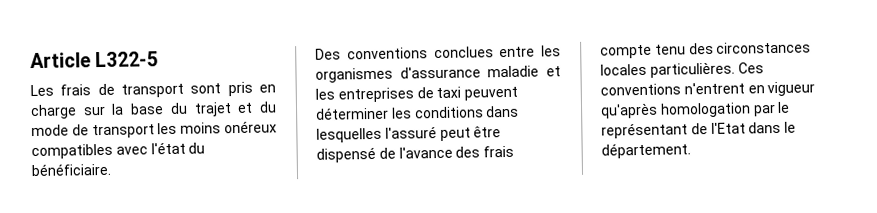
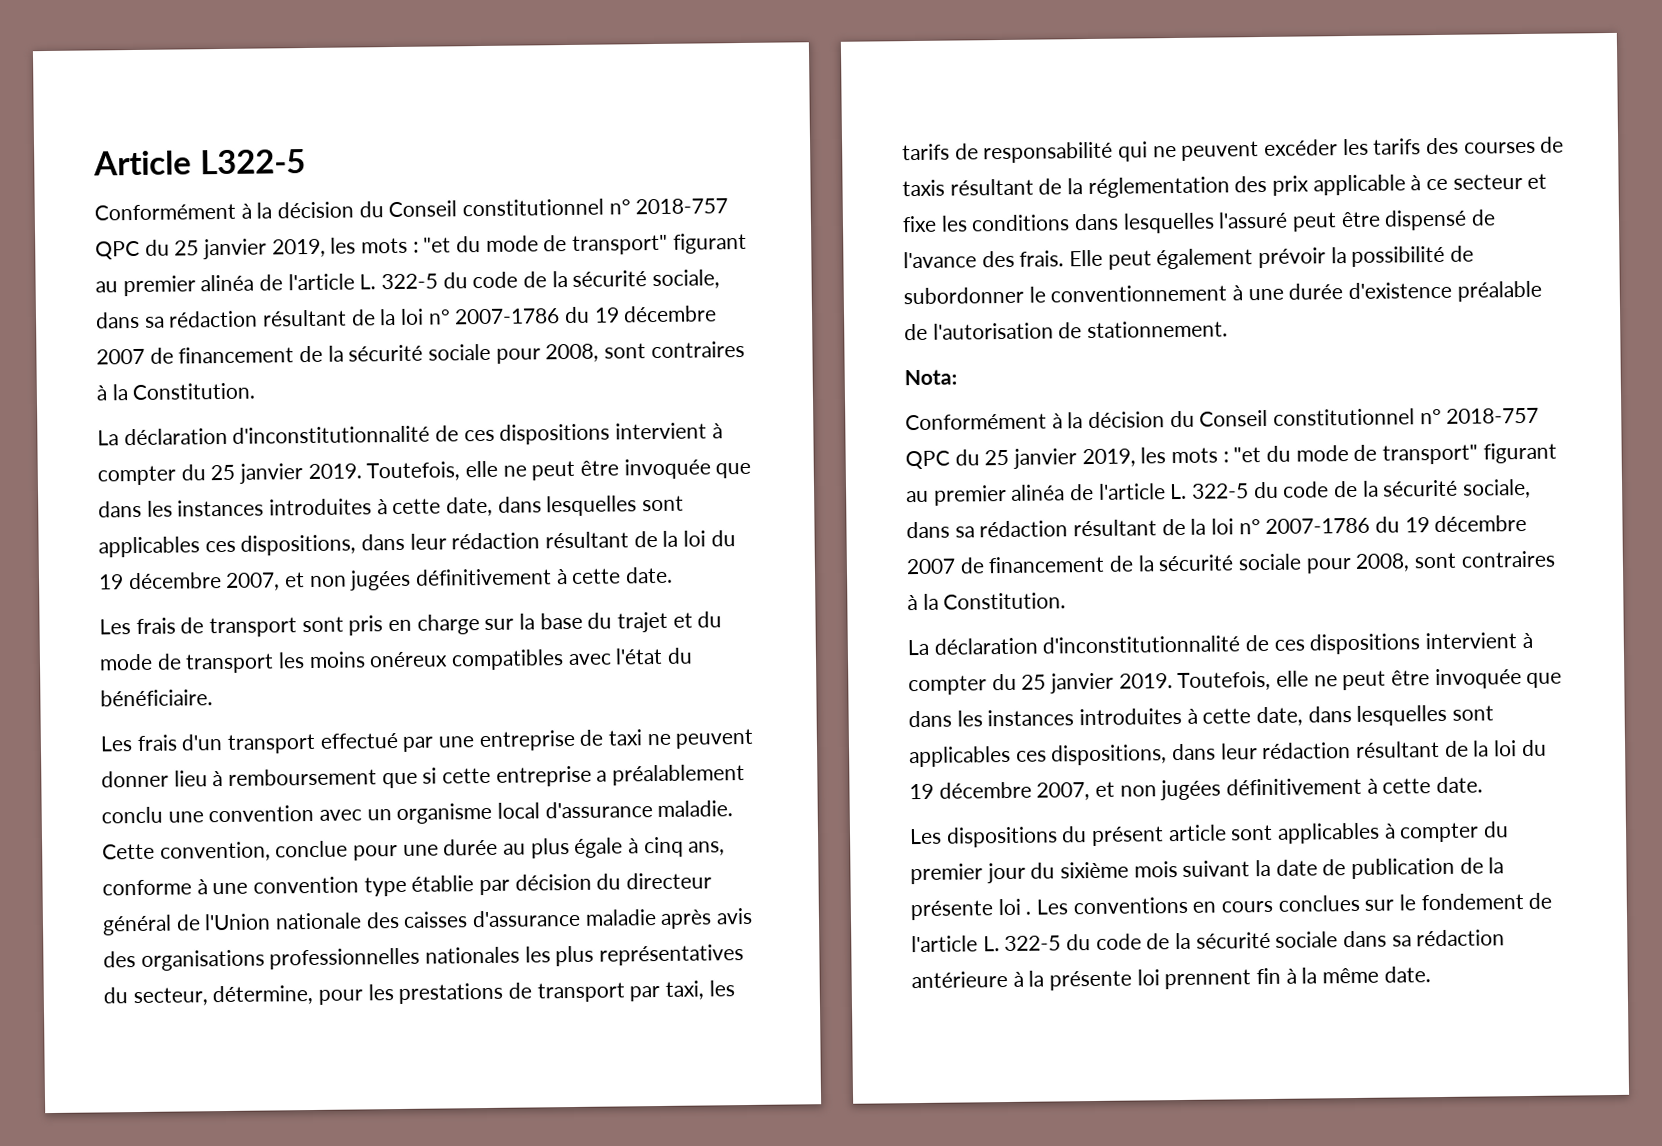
(159, 59) none -> [94,198,729,221] [95,232,747,260] [95,269,721,297] [95,305,718,329] [96,340,745,365] [96,382,256,401] [97,422,723,446] [97,458,752,486] [98,495,685,518] [98,530,736,558] [98,566,674,591] // Conformément à la décision du Conseil constitutionnel n° 2018-757 QPC du 25 janvier 2019, les mots : "et du mode de transport" figurant au premier alinéa de l'article L. 322-5 du code de la sécurité sociale, dans sa rédaction résultant de la loi n° 2007-1786 du 19 décembre 2007 de financement de la sécurité sociale pour 2008, sont contraires à la Constitution. // La déclaration d'inconstitutionnalité de ces dispositions intervient à compter du 25 janvier 2019. Toutefois, elle ne peut être invoquée que dans les instances introduites à cette date, dans lesquelles sont applicables ces dispositions, dans leur rédaction résultant de la loi du 19 décembre 2007, et non jugées définitivement à cette date.
[315,45,561,60] [315,65,561,83] [315,86,519,103] [316,106,389,120] Des conventions conclues entre les organismes d'assurance maladie et les entreprises de taxi peuvent déterminer -> [100,728,755,754] [101,764,746,789] [101,800,734,825] [102,836,726,862] [102,872,713,897] [102,907,754,936] [103,944,745,971] [103,980,735,1007] [902,136,1565,164] [902,173,1548,199] [902,215,937,233] Les frais d'un transport effectué par une entreprise de taxi ne peuvent donner lieu à remboursement que si cette entreprise a préalablement conclu une convention avec un organisme local d'assurance maladie. Cette convention, conclue pour une durée au plus égale à cinq ans, conforme à une convention type établie par décision du directeur général de l'Union nationale des caisses d'assurance maladie après avis des organisations professionnelles nationales les plus représentatives du secteur, détermine, pour les prestations de transport par taxi, les tarifs de responsabilité qui ne peuvent excéder les tarifs des courses de taxis résultant de la réglementation des prix applicable à ce secteur et fixe
[483,145,515,158] [600,41,812,59] [600,61,764,78] [600,81,816,97] [600,101,791,119] [601,121,797,139] [601,142,691,159] frais compte tenu des circonstances locales particulières. Ces conventions n'entrent en vigueur qu'après homologation par le représentant de l'Etat dans le département. -> [1019,245,1475,270] [903,280,1542,305] [904,320,1229,341] [904,369,957,386] [905,407,1540,431] [905,442,1557,470] [906,478,1532,506] [906,514,1528,539] [906,550,1555,575] [907,592,1067,611] [907,632,1533,656] [908,668,1563,696] [908,704,1495,728] [909,739,1547,768] [909,776,1484,801] [909,821,1510,848] [910,857,1505,885] [910,892,1553,921] [911,929,1506,953] [911,966,1431,991] frais. Elle peut également prévoir la possibilité de subordonner le conventionnement à une durée d'existence préalable de l'autorisation de stationnement. // Nota: // Conformément à la décision du Conseil constitutionnel n° 2018-757 QPC du 25 janvier 2019, les mots : "et du mode de transport" figurant au premier alinéa de l'article L. 322-5 du code de la sécurité sociale, dans sa rédaction résultant de la loi n° 2007-1786 du 19 décembre 2007 de financement de la sécurité sociale pour 2008, sont contraires à la Constitution. // La déclaration d'inconstitutionnalité de ces dispositions intervient à compter du 25 janvier 2019. Toutefois, elle ne peut être invoquée que dans les instances introduites à cette date, dans lesquelles sont applicables ces dispositions, dans leur rédaction résultant de la loi du 19 décembre 2007, et non jugées définitivement à cette date. // Les dispositions du présent article sont applicables à compter du premier jour du sixième mois suivant la date de publication de la présente loi . Les conventions en cours conclues sur le fondement de l'article L. 322-5 du code de la sécurité sociale dans sa rédaction antérieure à la présente loi prennent fin à la même date.

